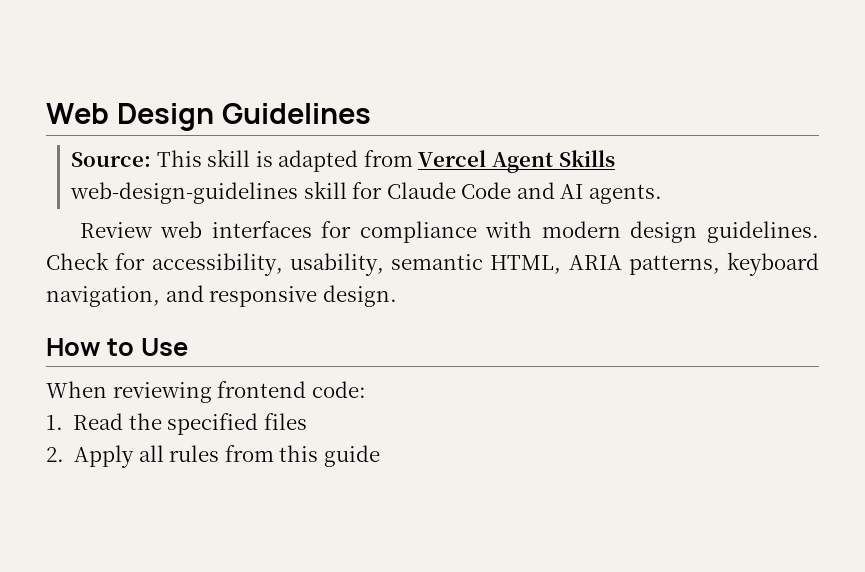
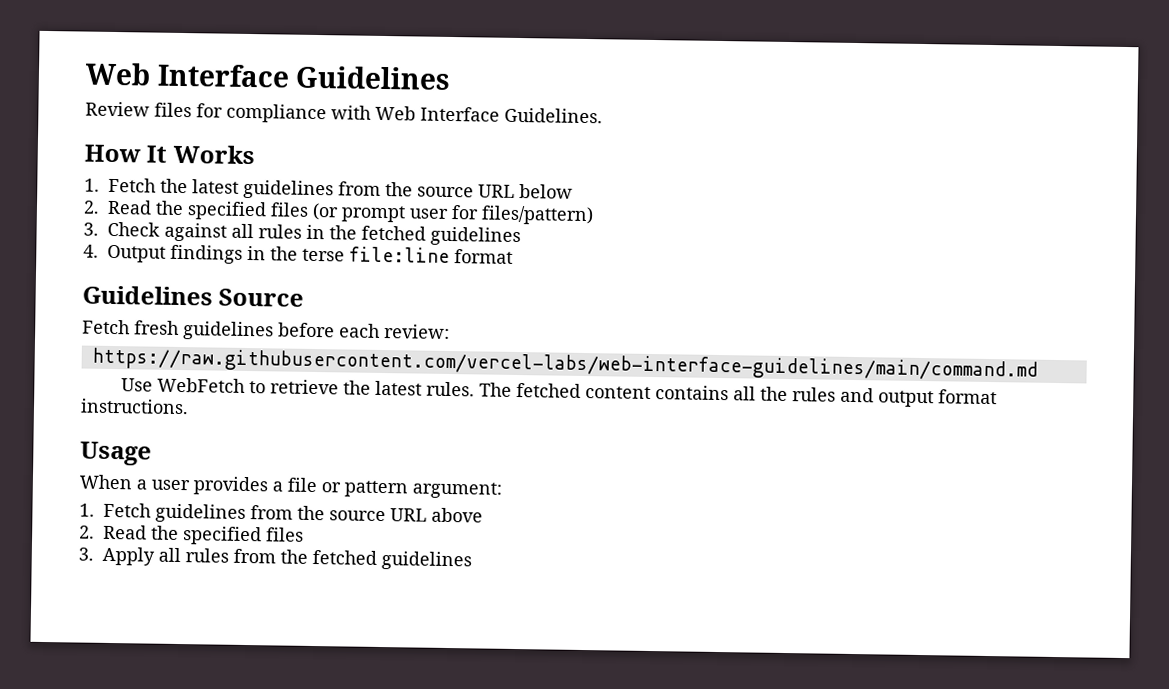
[46,103,371,131] [71,149,615,173] [70,181,663,204] Web Design Guidelines // Source: This skill is adapted from Vercel Agent Skills web-design-guidelines skill for Claude Code and AI agents. -> [85,62,452,90] Web Interface Guidelines
[160,221,312,238] web interfaces -> [154,102,192,118] files
[541,221,819,243] [46,252,819,276] [46,285,397,307] [46,338,188,356] [46,381,366,403] [46,415,63,430] modern design guidelines. Check for accessibility, usability, semantic HTML, ARIA patterns, keyboard navigation, and responsive design. // How to Use // When reviewing frontend code: // 1. -> [375,105,603,124] [84,144,255,165] [84,177,573,200] [83,199,594,226] [83,221,521,247] [83,244,513,264] [82,285,305,307] [82,319,450,341] [91,347,1038,382] [120,377,997,408] [80,398,189,415] [80,441,152,466] [79,474,502,499] [79,502,483,523] [79,525,95,539] Web Interface Guidelines. // How It Works // 1. Fetch the latest guidelines from the source URL below // 2. Read the specified files (or prompt user for files/pattern) // 3. Check against all rules in the fetched guidelines // 4. Output findings in the terse file:line format // Guidelines Source // Fetch fresh guidelines before each review: // https://raw.githubusercontent.com/vercel-labs/web-interface-guidelines/main/command.md // Use WebFetch to retrieve the latest rules. The fetched content contains all the rules and output format instructions. // Usage // When a user provides a file or pattern argument: // 1. Fetch guidelines from the source URL above // 2.
[46,447,64,462] 2. -> [78,547,94,561] 3.
[279,445,380,467] this guide -> [280,549,472,571] the fetched guidelines

